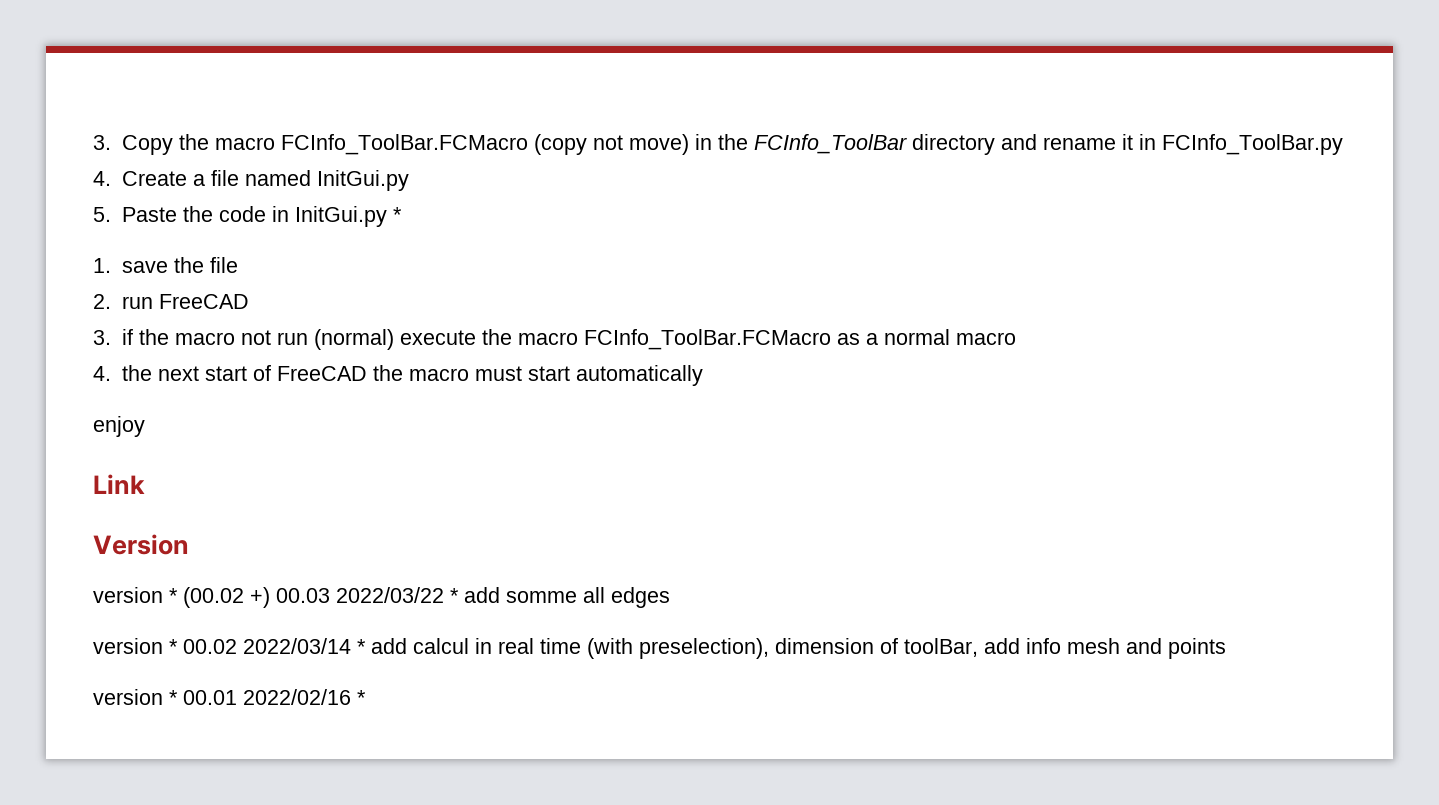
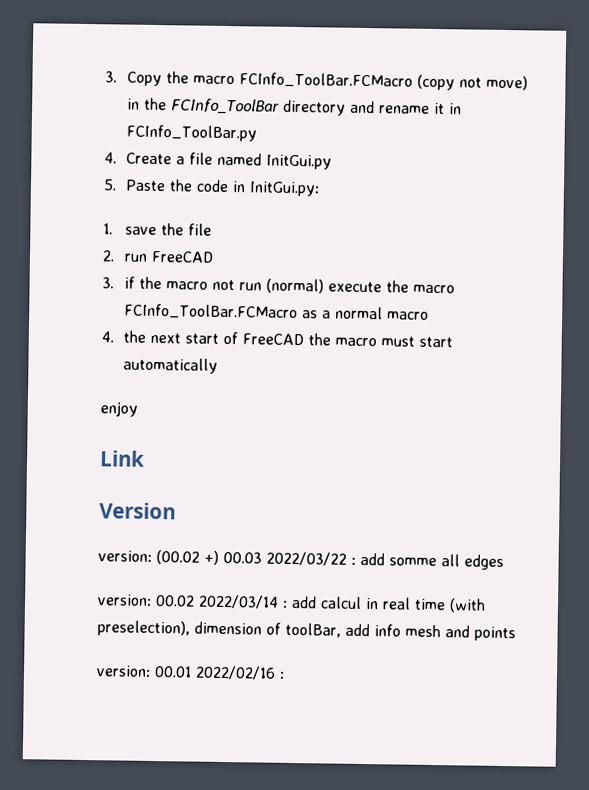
[294,206,402,227] InitGui.py * -> [248,181,320,197] InitGui.py:
[93,587,178,603] version * -> [98,550,152,562] version:
[450,588,459,603] * -> [351,557,356,565] :
[93,638,178,654] version * -> [97,594,152,606] version:
[357,639,366,654] * -> [282,600,288,608] :
[93,689,178,705] version * -> [96,665,151,677] version:
[357,690,366,705] * -> [279,671,285,679] :

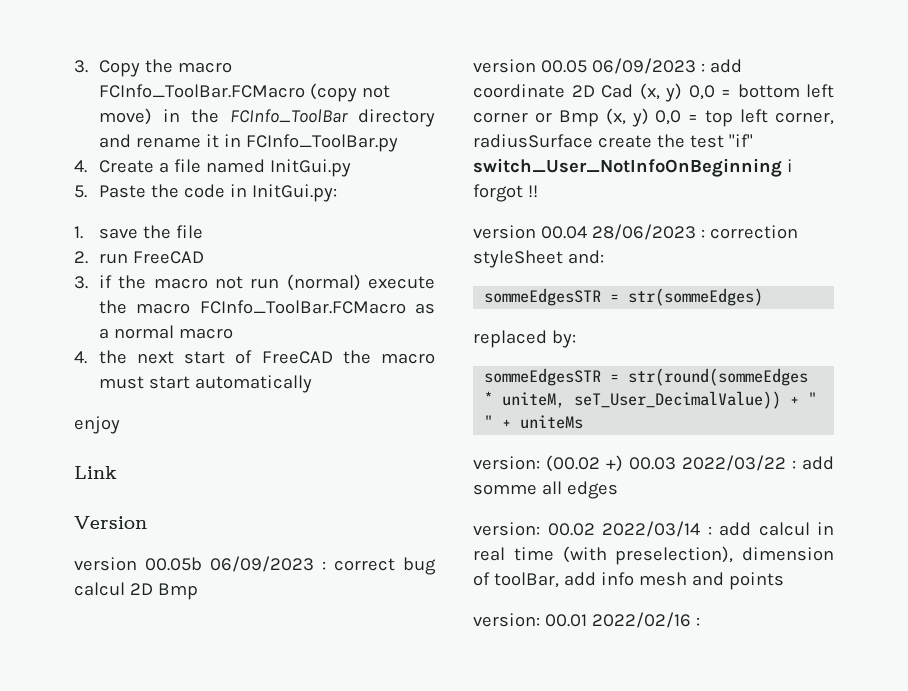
(176, 511) none -> [74,556,436,575] [74,582,198,600] [473,58,742,74] [473,83,834,102] [473,108,834,127] [473,134,753,148] [473,158,793,177] [473,184,538,202] [473,224,798,240] [473,250,604,268] [484,288,764,306] [473,330,576,348] [484,368,809,386] [484,391,818,409] [484,415,584,429] // version 00.05b 06/09/2023 : correct bug calcul 2D Bmp // version 00.05 06/09/2023 : add coordinate 2D Cad (x, y) 0,0 = bottom left corner or Bmp (x, y) 0,0 = top left corner, radiusSurface create the test "if" switch_User_NotInfoOnBeginning i forgot !! // version 00.04 28/06/2023 : correction styleSheet and: // sommeEdgesSTR = str(sommeEdges) // replaced by: // sommeEdgesSTR = str(round(sommeEdges * uniteM, seT_User_DecimalValue)) + " " + uniteMs

